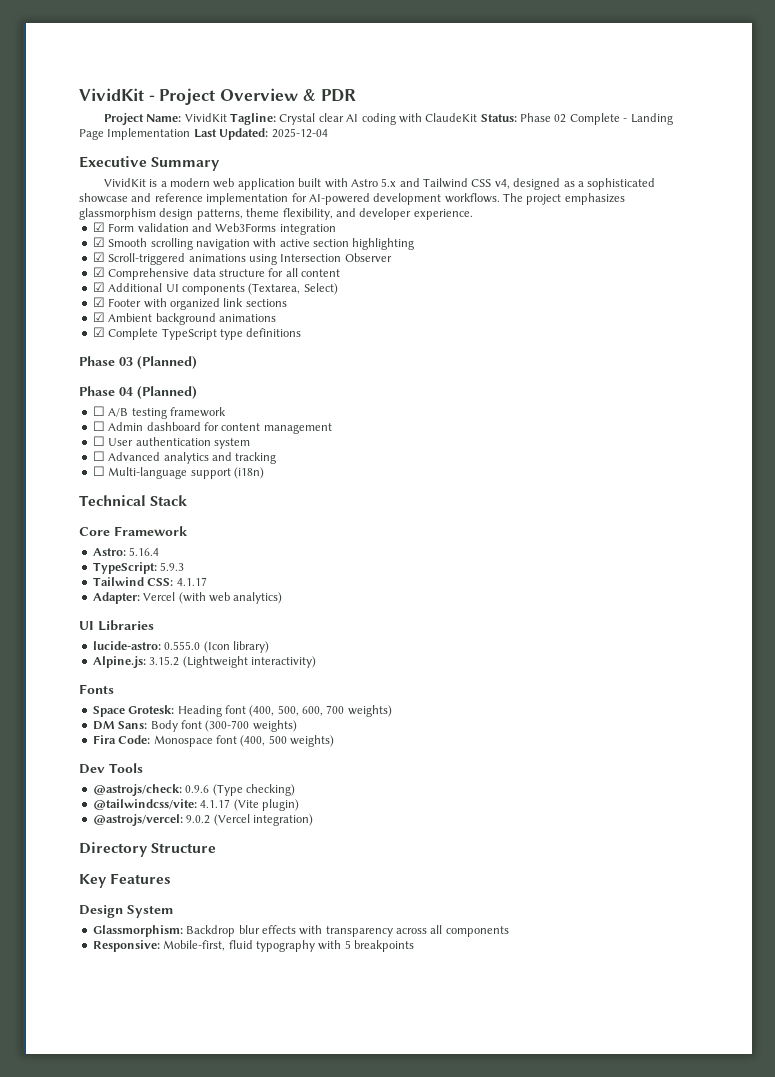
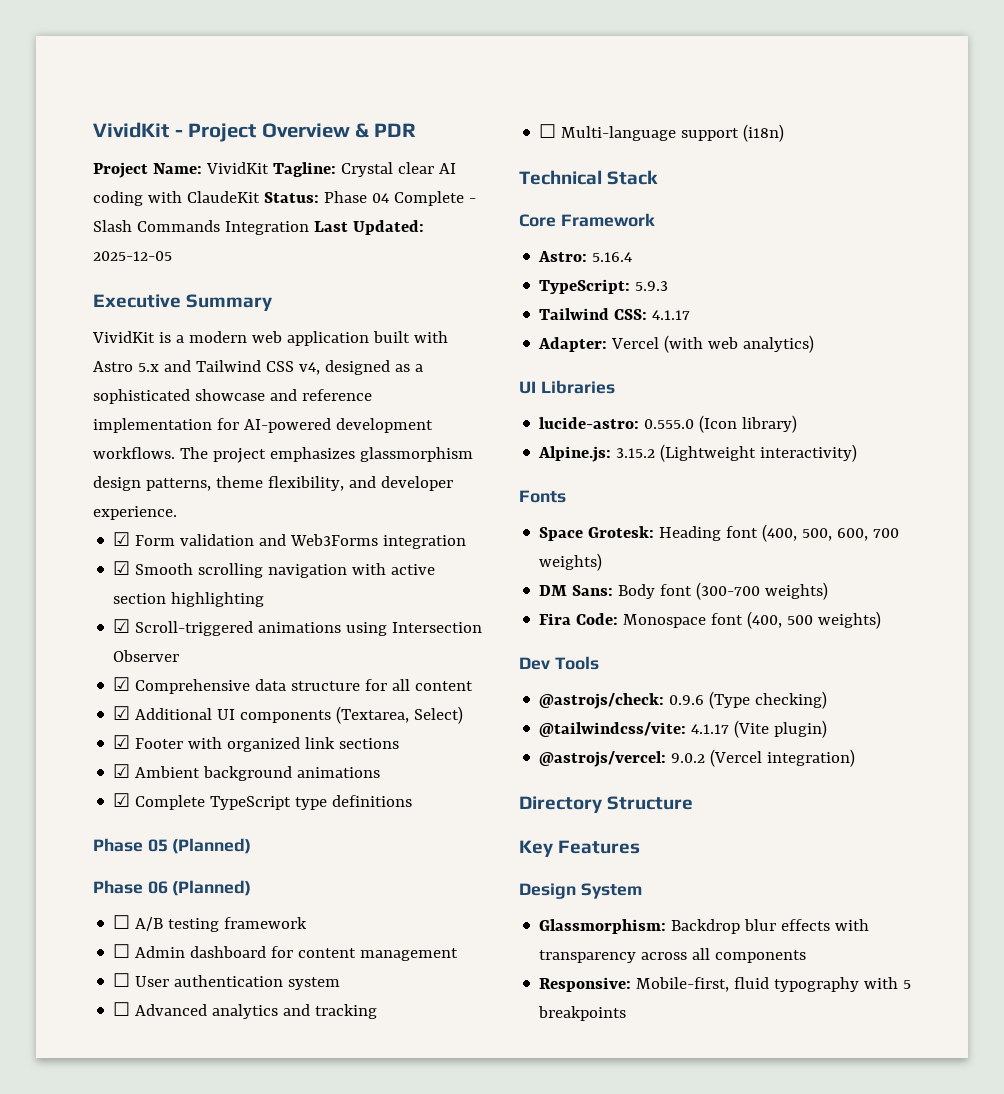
[554,114,567,123] 02 -> [371,193,389,203] 04
[630,113,673,125] [79,128,191,140] Landing Page Implementation -> [93,220,309,235] Slash Commands Integration
[271,128,328,138] 2025-12-04 -> [93,251,172,261] 2025-12-05
[119,357,133,366] 03 -> [147,839,168,852] 05
[119,387,133,396] 04 -> [147,881,168,894] 06

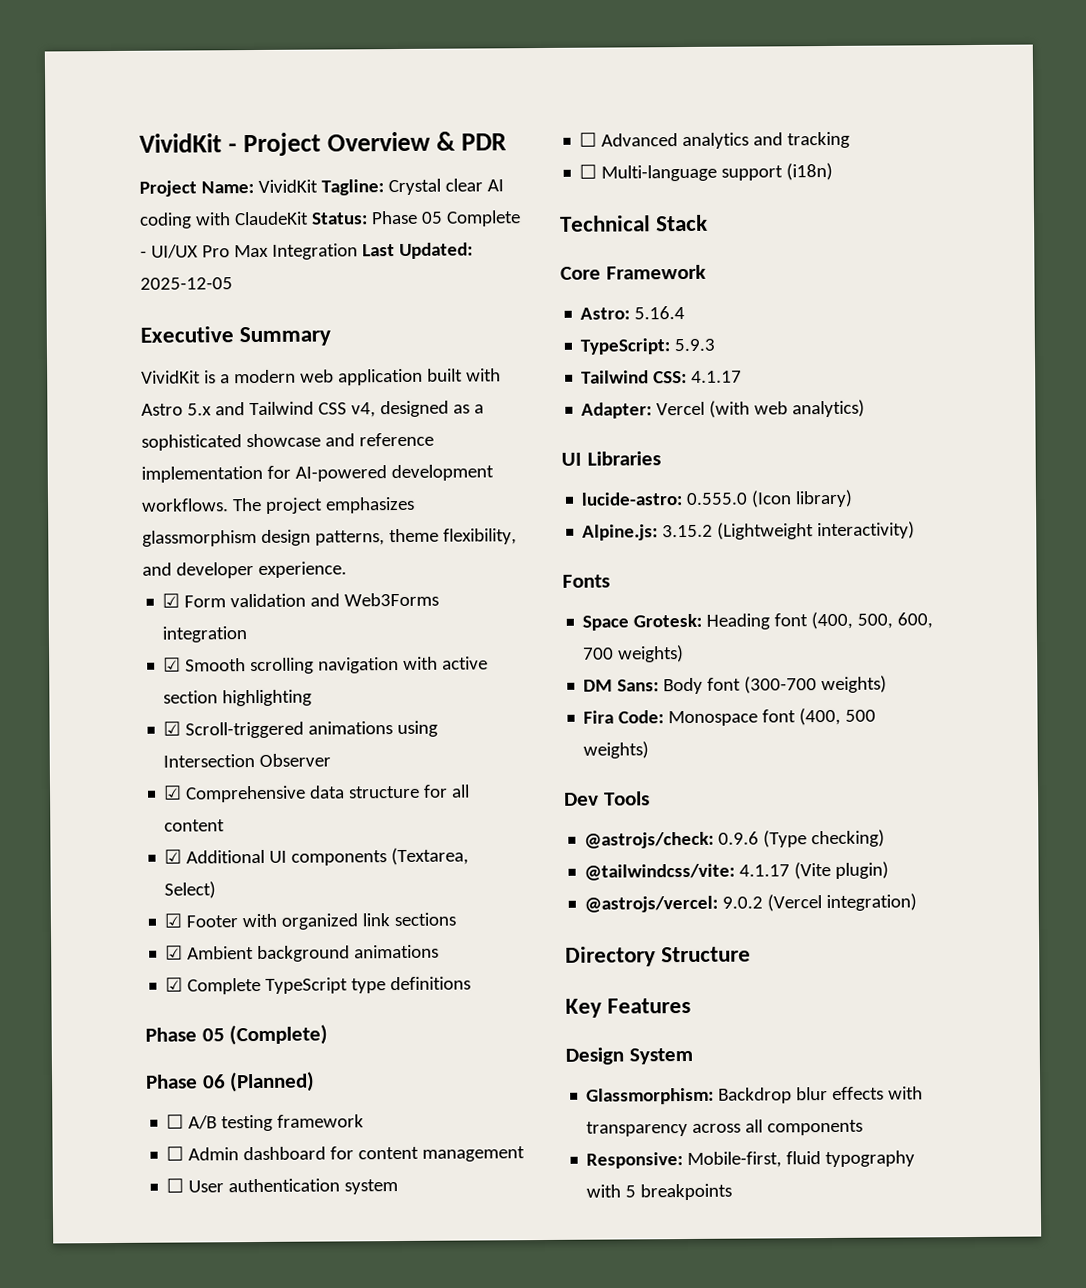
[371,193,389,203] 04 -> [420,211,443,224] 05
[93,220,220,232] Slash Commands -> [150,244,269,259] UI/UX Pro Max
[172,838,252,854] (Planned) -> [229,1024,329,1046] (Complete)

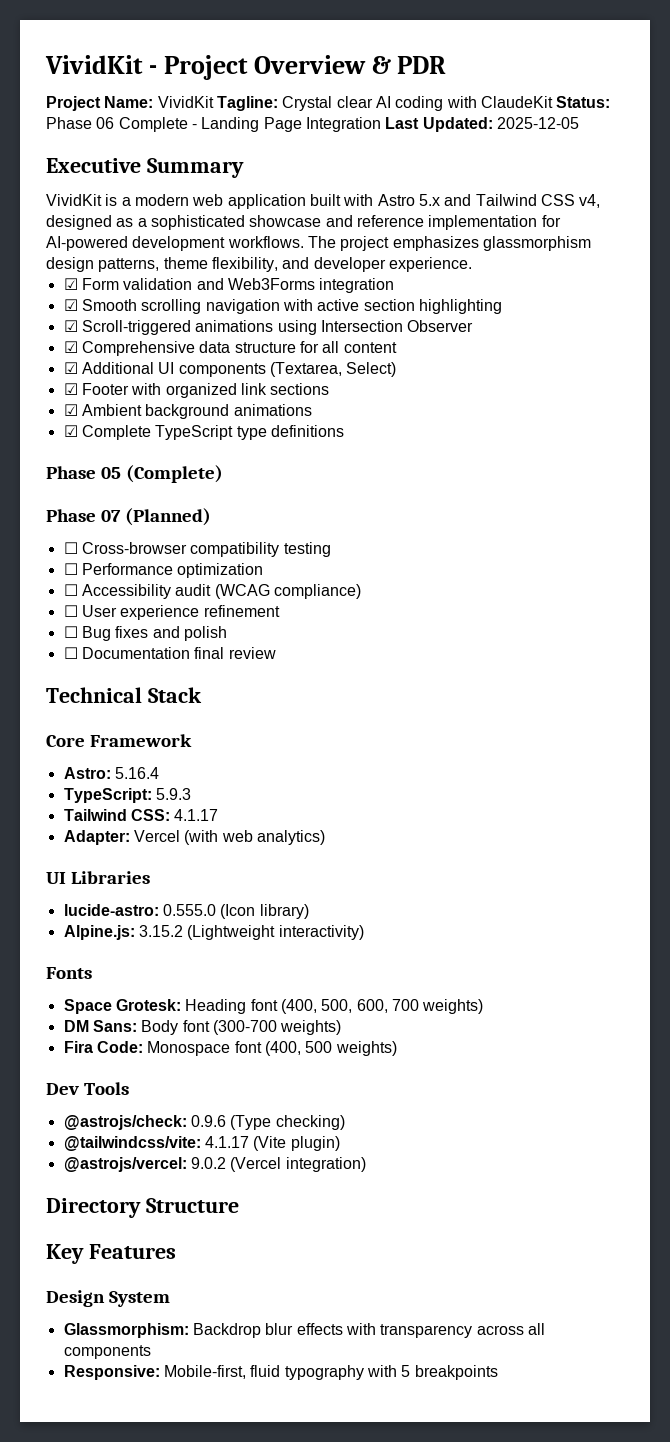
[420,211,443,224] 05 -> [96,117,115,129] 06
[150,244,269,259] UI/UX Pro Max -> [201,117,302,132] Landing Page
[201,1074,226,1089] 06 -> [101,510,122,522] 07
[188,1115,218,1130] A/B -> [81,542,280,557] Cross-browser compatibility
[277,1114,365,1128] [166,1146,526,1162] framework // ☐ Admin dashboard for content management -> [63,563,264,578] [63,584,361,599] // ☐ Performance optimization // ☐ Accessibility audit (WCAG compliance)
[228,1178,399,1195] [579,131,851,150] [579,162,834,182] authentication system // ☐ Advanced analytics and tracking // ☐ Multi-language support (i18n) -> [120,605,280,620] [63,626,227,641] [63,647,276,659] experience refinement // ☐ Bug fixes and polish // ☐ Documentation final review

